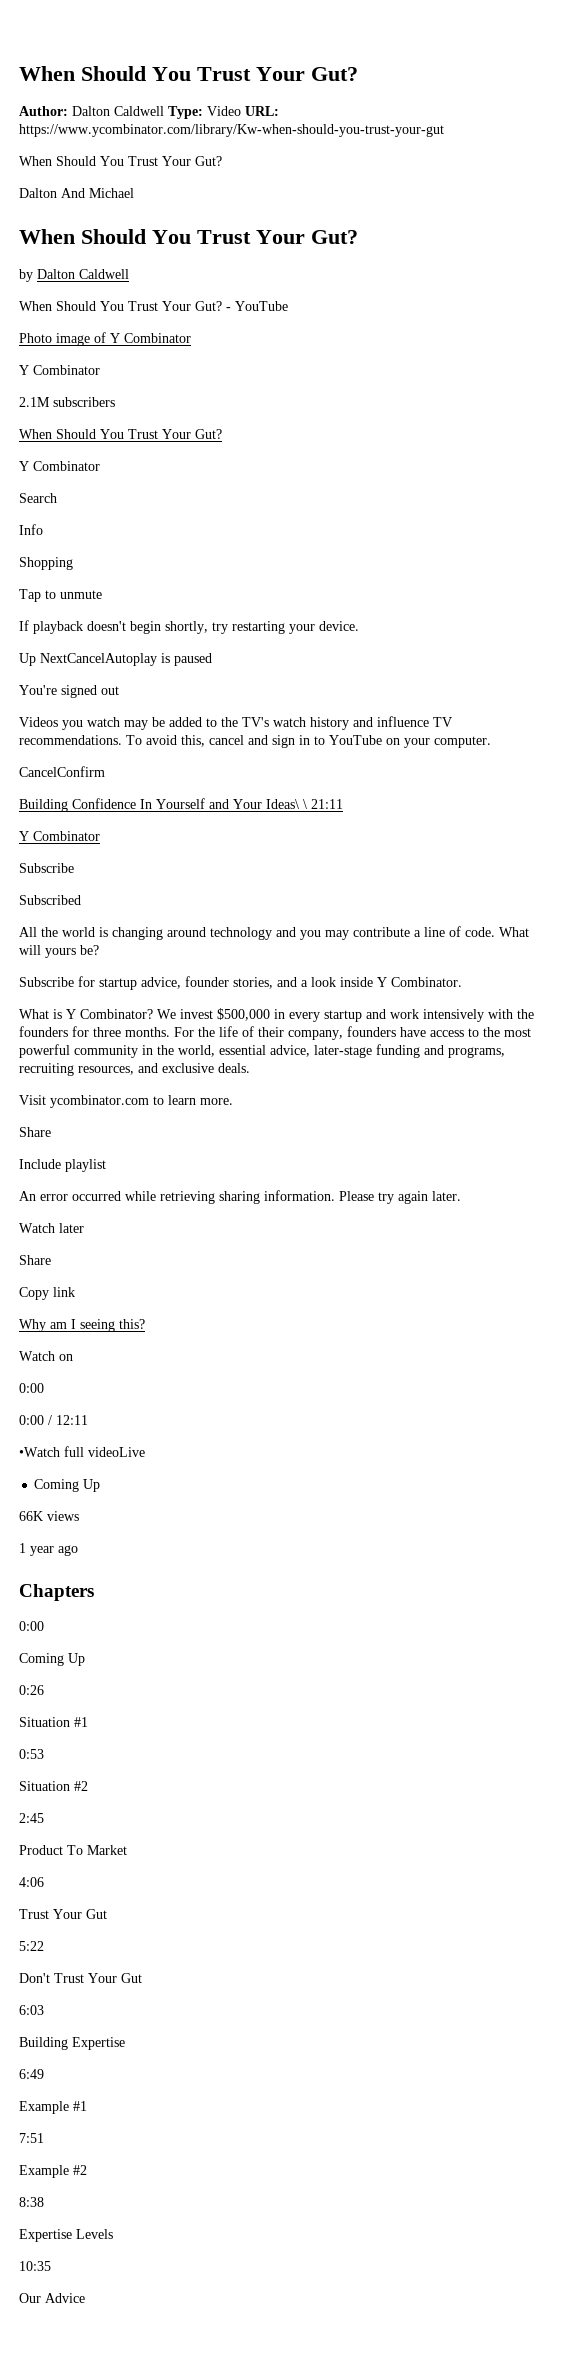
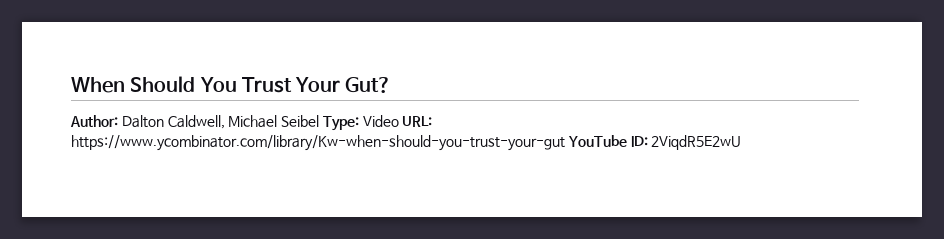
[114,106,164,116] Caldwell -> [167,115,320,129] Caldwell, Michael Seibel
[19,156,222,166] [19,188,134,198] [19,229,358,244] [19,269,129,282] [19,301,288,311] [19,332,191,346] [19,365,100,375] [19,397,115,407] [19,429,222,439] [19,461,100,471] [19,493,57,503] [19,524,43,535] [19,557,73,570] [19,589,102,602] [19,620,359,634] [19,653,212,666] [19,685,119,698] [19,716,452,730] [19,735,491,748] [19,766,105,777] [19,798,343,812] [19,831,100,841] [19,863,74,873] [19,895,81,905] [19,926,529,940] [19,945,99,958] [19,976,462,990] [19,1008,534,1022] [19,1026,531,1040] [19,1044,505,1058] [19,1063,250,1076] [19,1095,233,1108] [19,1127,51,1137] [19,1159,106,1172] [19,1190,461,1204] [19,1223,84,1233] [19,1255,51,1265] [19,1287,75,1300] [19,1319,145,1332] [19,1351,73,1361] [19,1383,44,1393] [19,1415,88,1425] [19,1446,145,1457] [34,1479,101,1492] [19,1511,79,1521] [19,1543,78,1556] [19,1584,94,1601] [19,1621,44,1631] [19,1653,85,1666] [19,1685,44,1695] [19,1717,88,1727] [19,1749,44,1759] [19,1781,88,1791] [19,1813,44,1823] [19,1845,127,1855] [19,1877,44,1887] [19,1909,107,1919] [19,1941,44,1951] [19,1973,142,1983] [19,2005,44,2015] [19,2037,125,2050] [19,2069,44,2079] [19,2101,87,2114] [19,2133,44,2143] [19,2165,87,2178] [19,2197,44,2207] [19,2229,113,2242] [19,2261,51,2271] [19,2293,85,2303] // When Should You Trust Your Gut? // Dalton And Michael // When Should You Trust Your Gut? // by Dalton Caldwell // When Should You Trust Your Gut? - YouTube // Photo image of Y Combinator // Y Combinator // 2.1M subscribers // When Should You Trust Your Gut? // Y Combinator // Search // Info // Shopping // Tap to unmute // If playback doesn't begin shortly, try restarting your device. // Up NextCancelAutoplay is paused // You're signed out // Videos you watch may be added to the TV's watch history and influence TV recommendations. To avoid this, cancel and sign in to YouTube on your computer. // CancelConfirm // Building Confidence In Yourself and Your Ideas\ \ 21:11 // Y Combinator // Subscribe // Subscribed // All the world is changing around technology and you may contribute a line of code. What will yours be? // Subscribe for startup advice, founder stories, and a look inside Y Combinator. // What is Y Combinator? We invest $500,000 in every startup and work intensively with the founders for three months. For the life of their company, founders have access to the most powerful community in the world, essential advice, later-stage funding and programs, recruiting resources, and exclusive deals. // Visit ycombinator.com to learn more. // Share // Include playlist // An error occurred while retrieving sharing information. Please try again later. // Watch later // Share // Copy link // Why am I seeing this? // Watch on // 0:00 // 0:00 / 12:11 // •Watch full videoLive // Coming Up // 66K views // 1 year ago // Chapters // 0:00 // Coming Up // 0:26 // Situation #1 // 0:53 // Situation #2 // 2:45 // Product To Market // 4:06 // Trust Your Gut // 5:22 // Don't Trust Your Gut // 6:03 // Building Expertise // 6:49 // Example #1 // 7:51 // Example #2 // 8:38 // Expertise Levels // 10:35 // Our Advice -> [567,135,742,150] YouTube ID: 2ViqdR5E2wU

